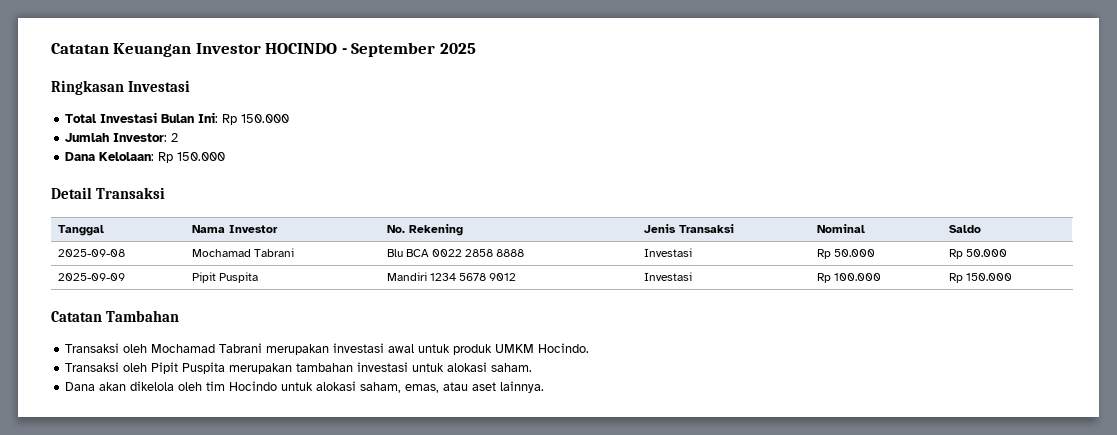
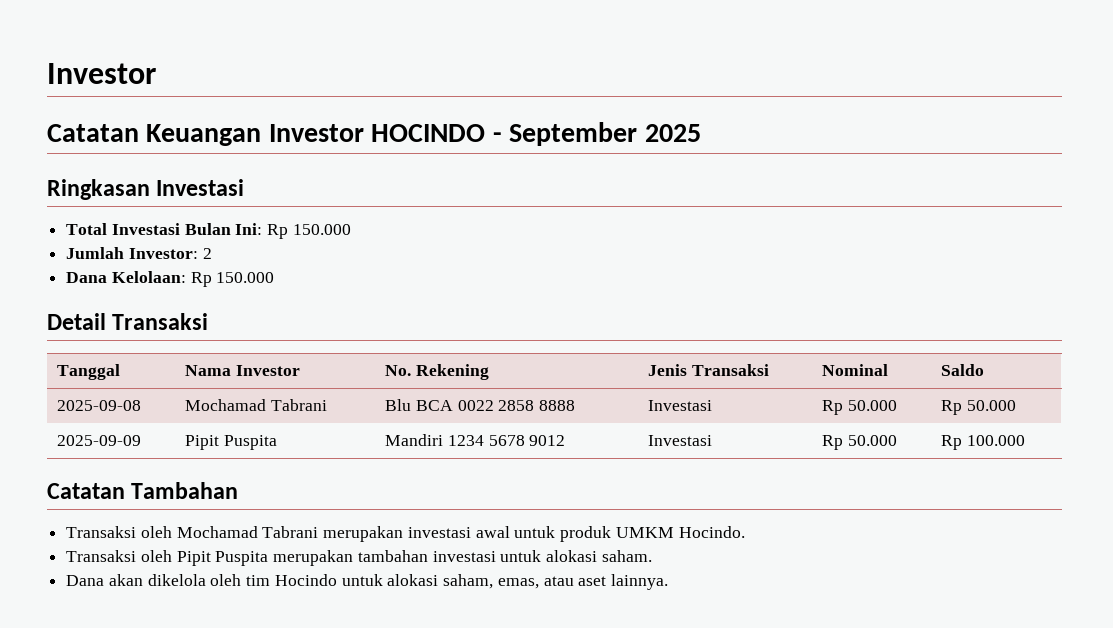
(51, 48) none -> [47,63,156,84] Investor //
[833,273,881,281] [948,273,1012,283] 100.000 | Rp 150.000 -> [847,435,897,446] [941,435,1025,450] 50.000 | Rp 100.000

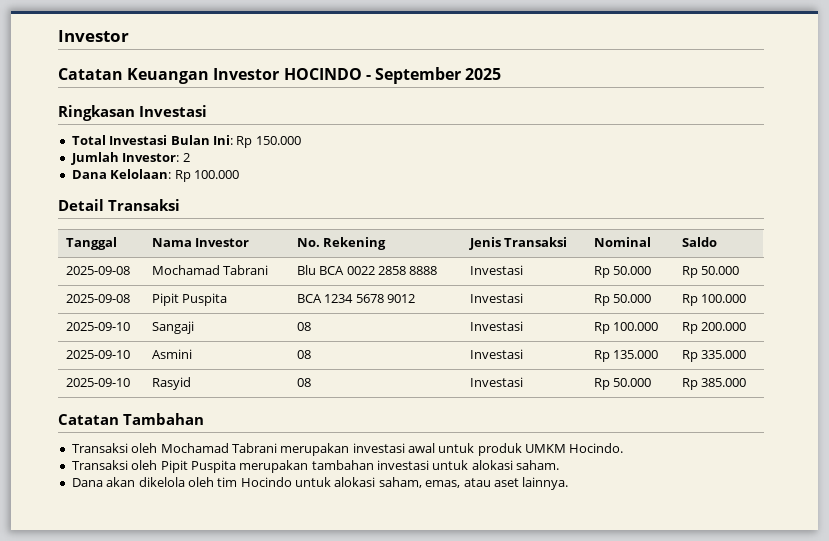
[216,272,275,283] 150.000 -> [193,170,239,179] 100.000
[57,435,142,446] 2025-09-09 -> [65,294,130,303] 2025-09-08
[385,434,444,446] Mandiri -> [296,294,322,303] BCA
(1025, 440) none -> [65,322,130,331] [151,321,194,334] [296,322,311,331] [469,321,523,331] [593,322,659,334] [681,322,747,334] [65,350,130,359] [151,349,192,359] [296,350,311,359] [469,349,523,359] [593,350,659,362] [681,350,747,362] [65,378,130,387] [151,377,191,390] [296,378,311,387] [469,377,523,387] [593,378,652,390] [681,378,747,390] // 2025-09-10 | Sangaji | 08 | Investasi | Rp 100.000 | Rp 200.000 // 2025-09-10 | Asmini | 08 | Investasi | Rp 135.000 | Rp 335.000 // 2025-09-10 | Rasyid | 08 | Investasi | Rp 50.000 | Rp 385.000

